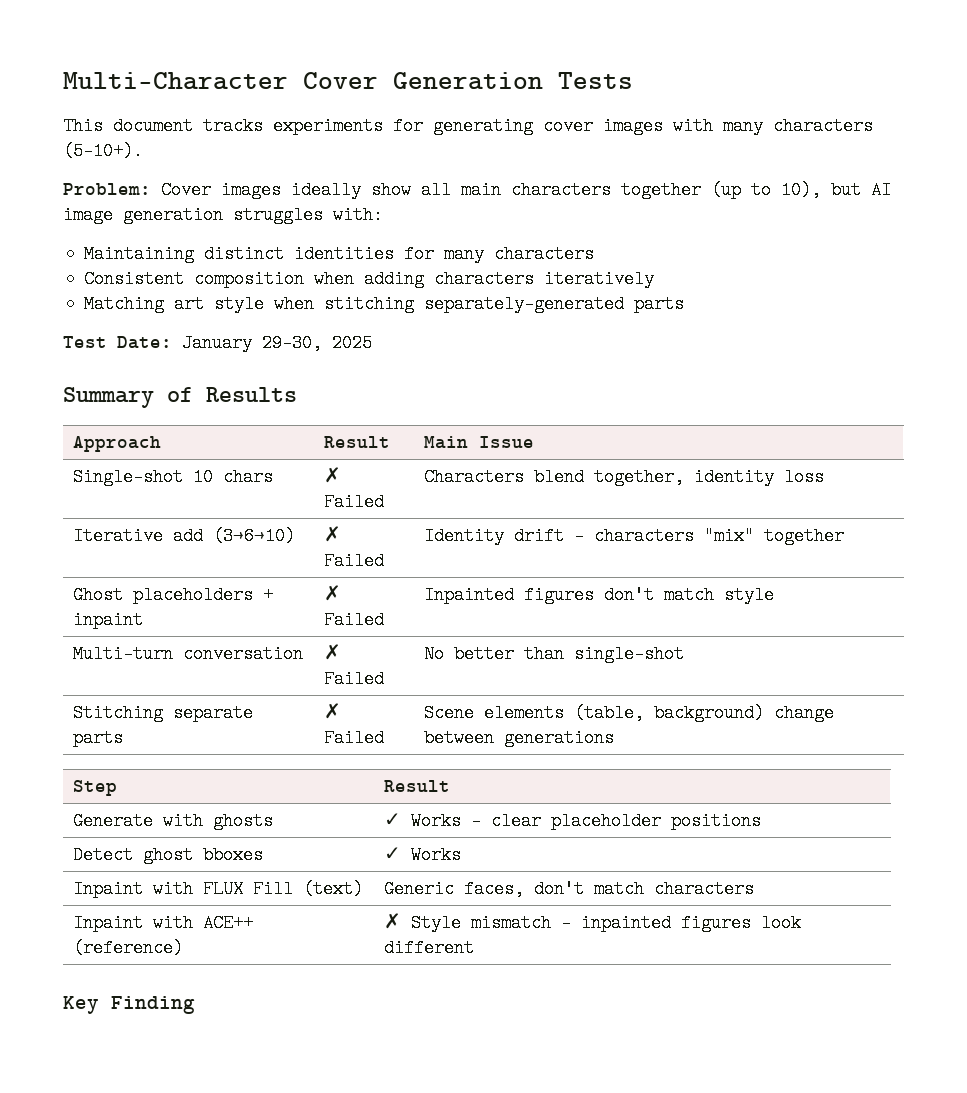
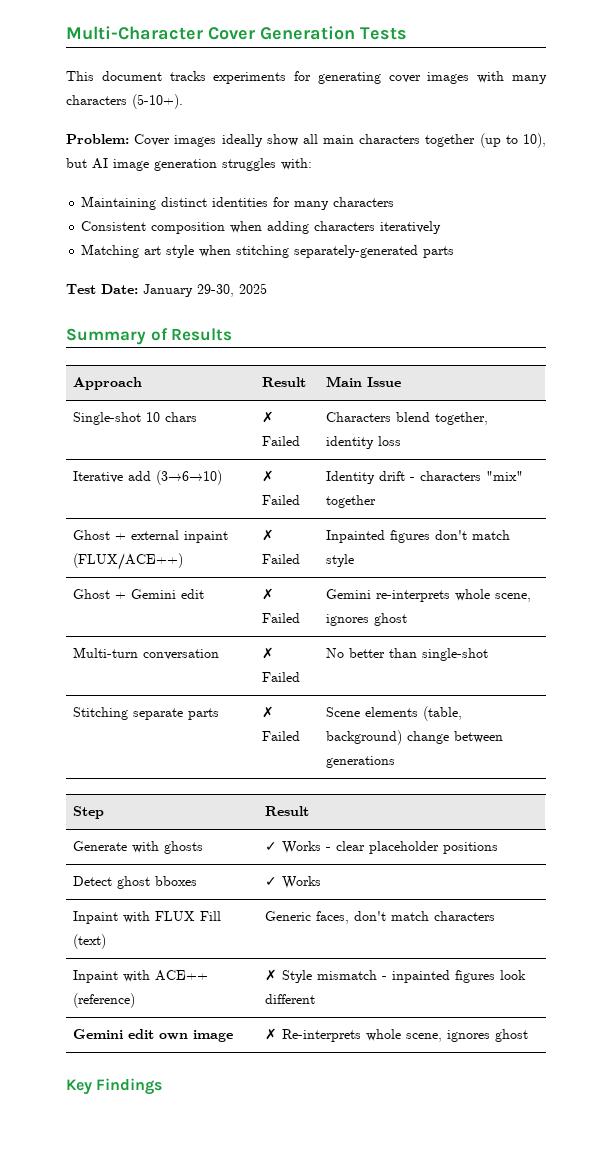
[132,586,273,604] placeholders + -> [115,530,180,540] + external
(143, 620) none -> [73,553,184,570] (FLUX/ACE++)
(774, 595) none -> [73,589,205,599] [262,588,275,600] [262,613,301,623] [326,589,532,602] [326,613,408,626] // Ghost + Gemini edit | ✗ Failed | Gemini re-interprets whole scene, ignores ghost
(474, 948) none -> [73,1029,234,1042] [265,1028,529,1042] // Gemini edit own image | ✗ Re-interprets whole scene, ignores ghost
[111,996,195,1014] Finding -> [96,1078,163,1095] Findings

